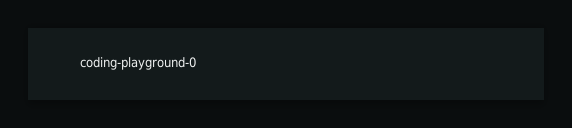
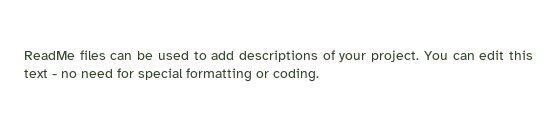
[80,57,196,70] coding-playground-0 -> [24,50,533,62] [24,68,319,82] ReadMe files can be used to add descriptions of your project. You can edit this text - no need for special formatting or coding.

